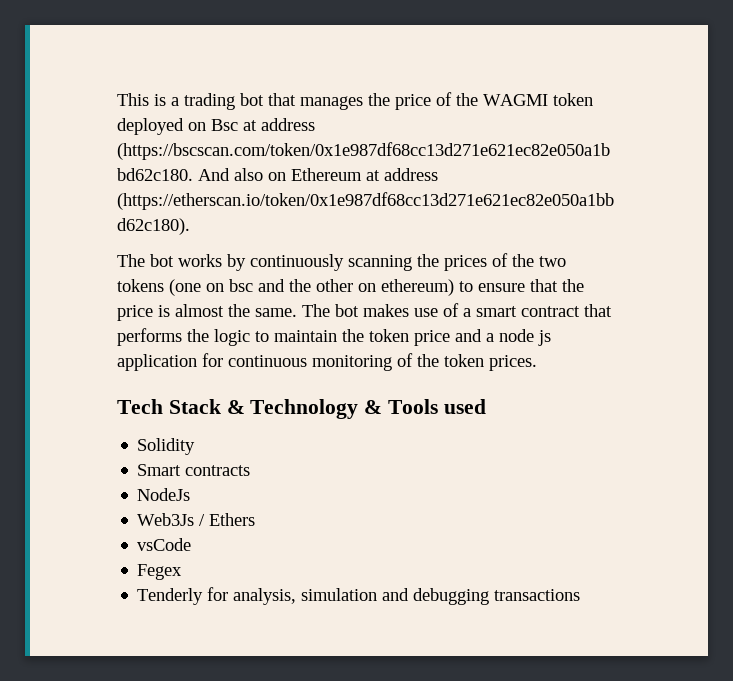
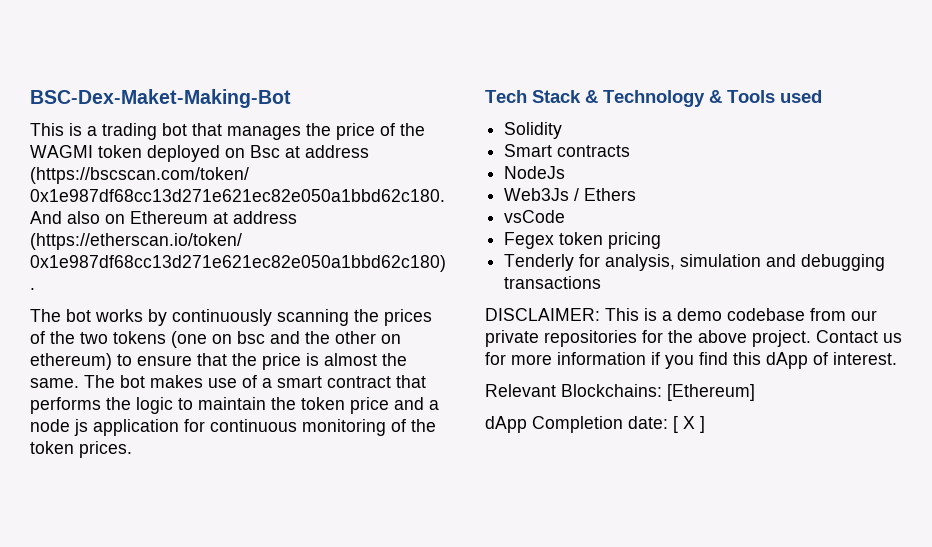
(117, 99) none -> [30,89,291,108] BSC-Dex-Maket-Making-Bot //
(183, 572) none -> [559,232,662,249] token pricing
(581, 595) none -> [485,308,877,321] [485,330,902,347] [485,352,897,369] [485,384,755,401] [485,416,705,433] // DISCLAIMER: This is a demo codebase from our private repositories for the above project. Contact us for more information if you find this dApp of interest. // Relevant Blockchains: [Ethereum] // dApp Completion date: [ X ]

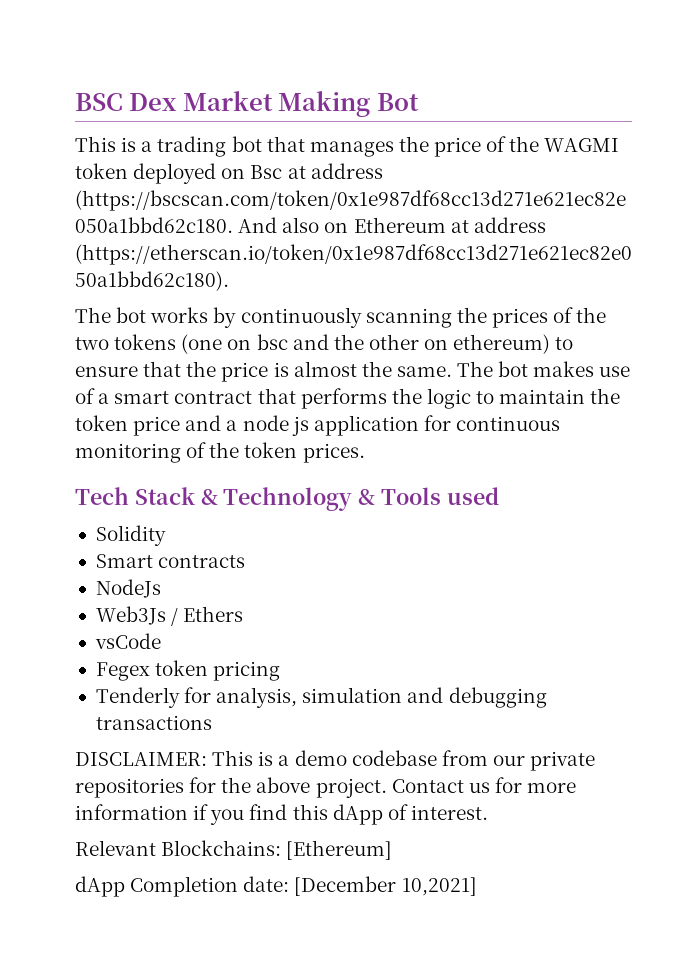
[30,89,291,108] BSC-Dex-Maket-Making-Bot -> [75,91,419,117] BSC Dex Market Making Bot
[673,416,705,433] [ X ] -> [294,876,477,896] [December 10,2021]

